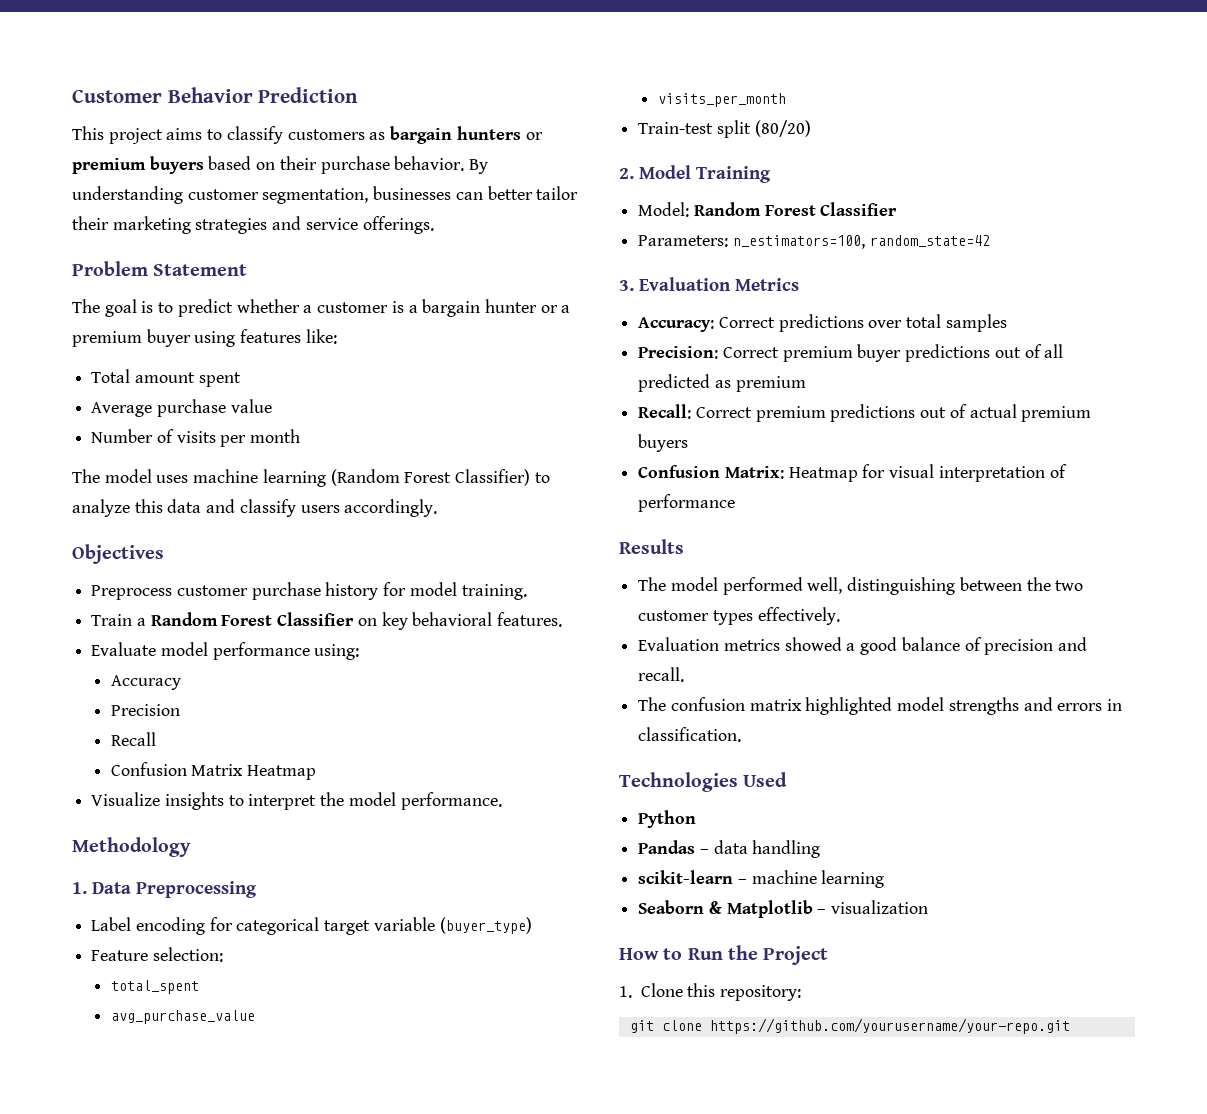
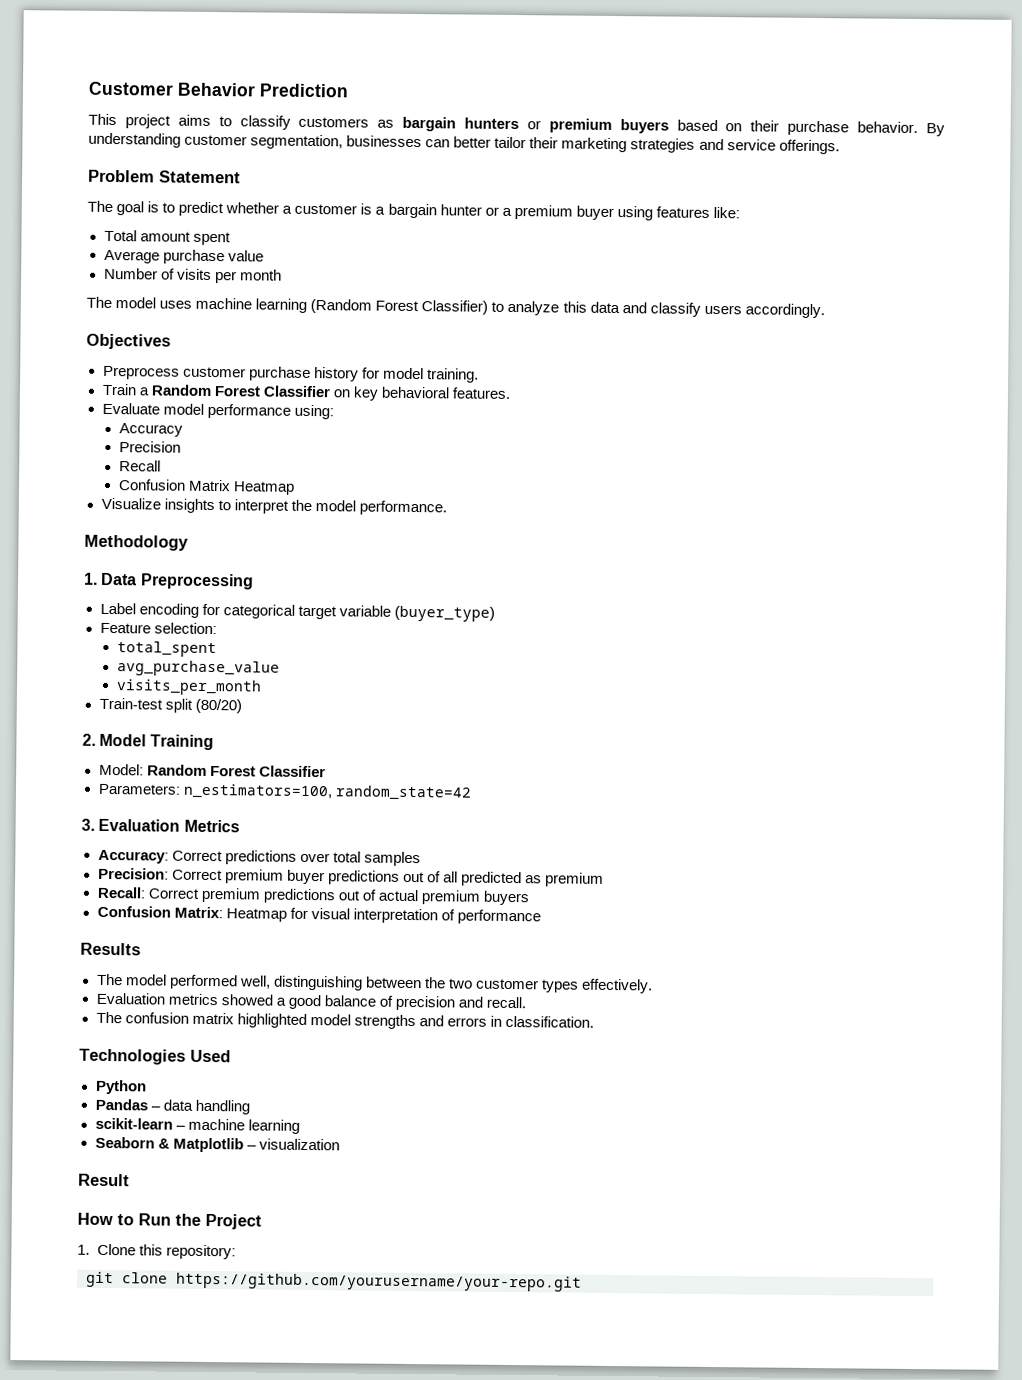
(929, 907) none -> [78,1173,130,1187] // Result

